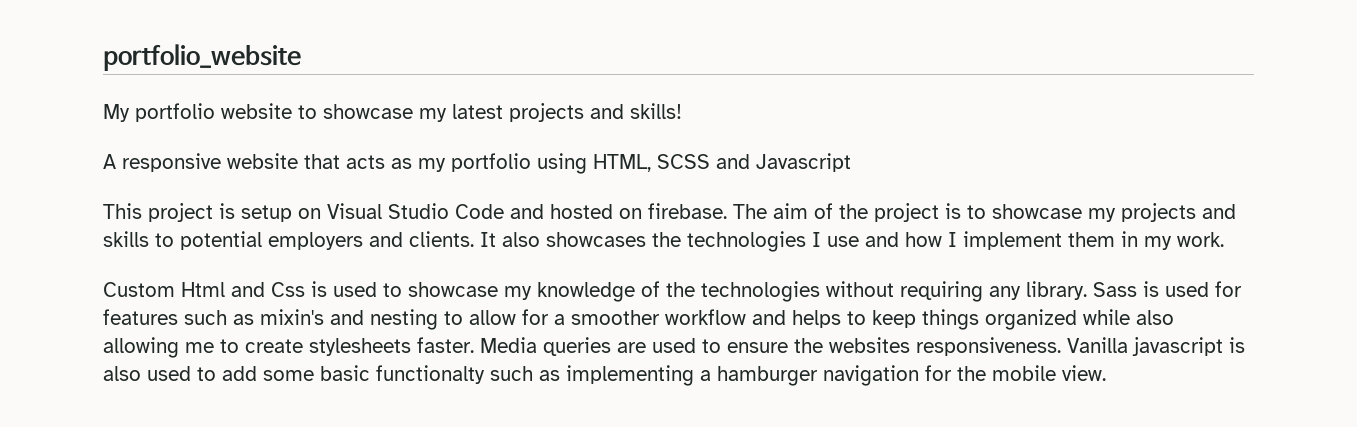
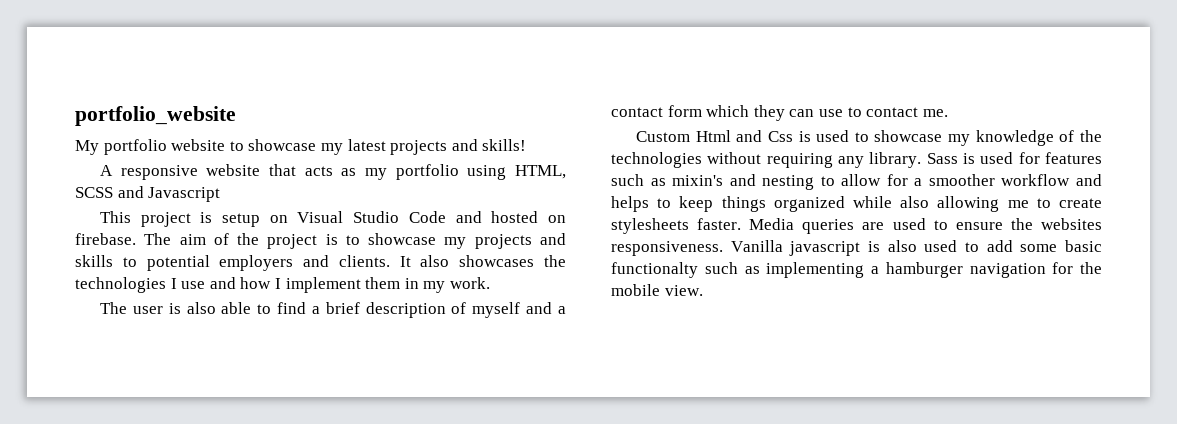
(1224, 239) none -> [99,302,566,318] [611,105,948,121] // The user is also able to find a brief description of myself and a contact form which they can use to contact me.

